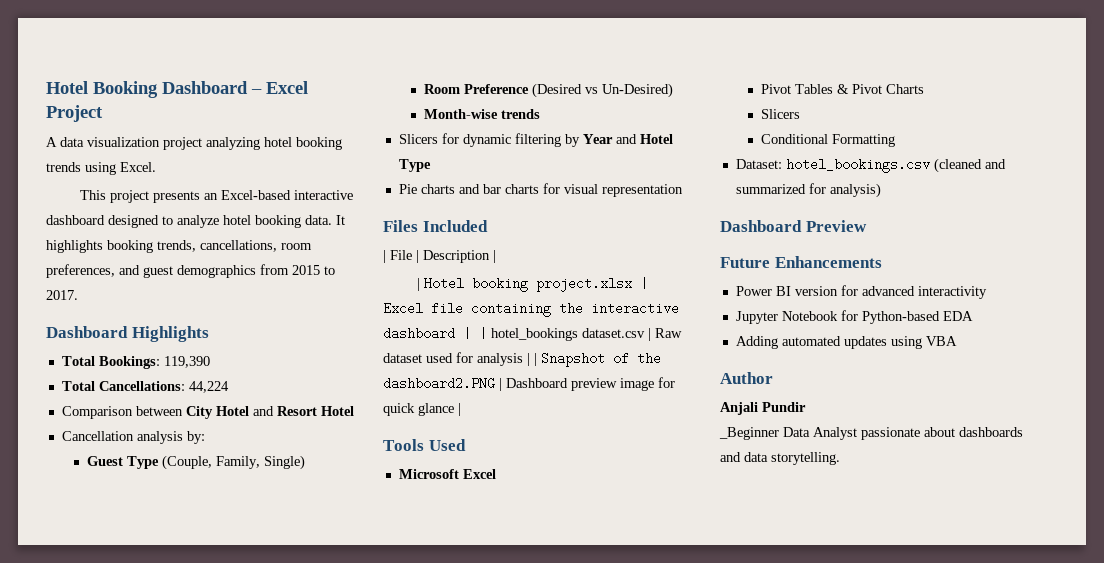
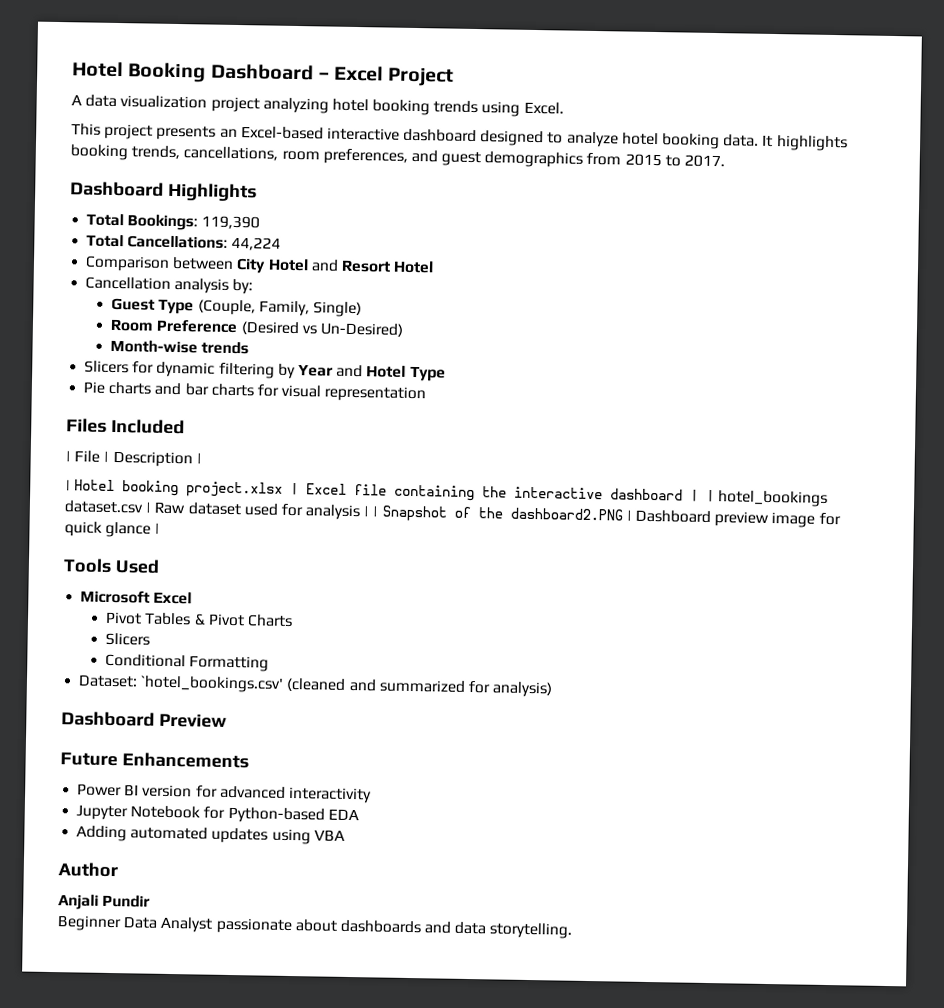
[785,158,930,173] hotel_bookings.csv -> [140,675,285,693] `hotel_bookings.csv'
[719,427,779,440] _Beginner -> [57,915,122,932] Beginner

